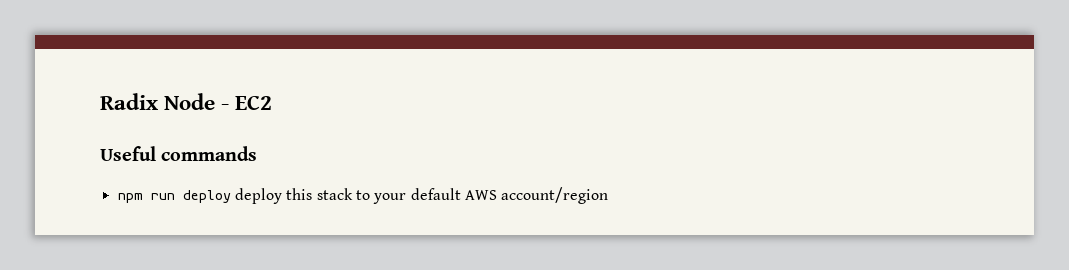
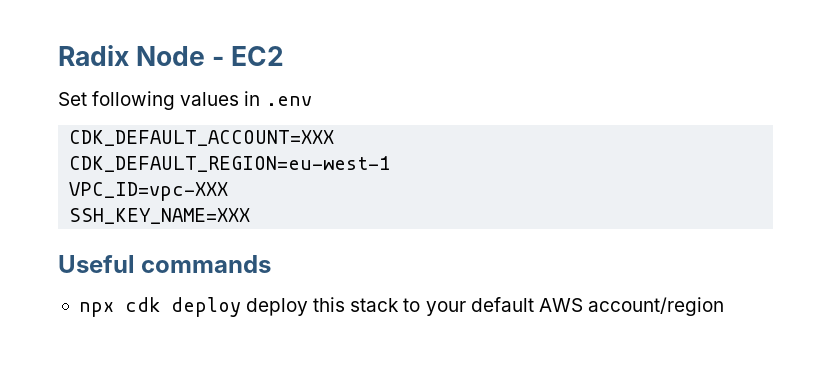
(273, 102) none -> [58,91,312,110] [69,130,335,146] [69,156,391,172] [69,182,229,201] [69,208,251,224] // Set following values in .env // CDK_DEFAULT_ACCOUNT=XXX // CDK_DEFAULT_REGION=eu-west-1 // VPC_ID=vpc-XXX // SSH_KEY_NAME=XXX
[117,193,175,203] npm run -> [78,297,160,317] npx cdk

